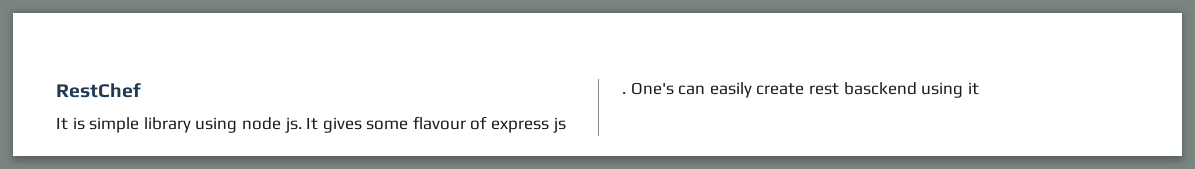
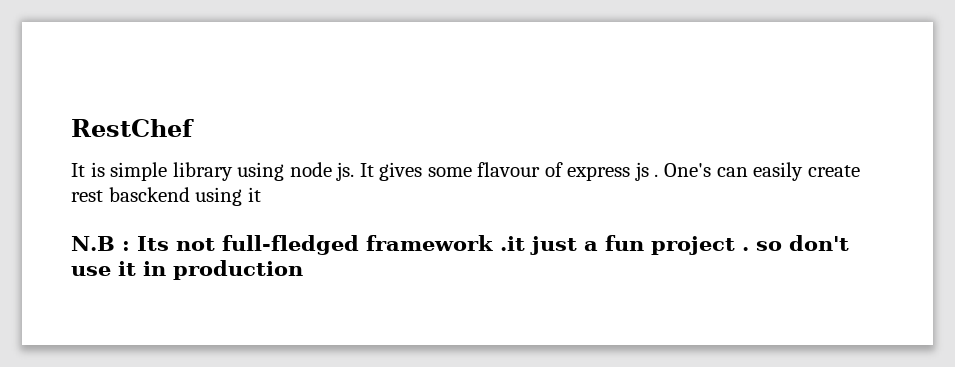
(979, 88) none -> [71,235,849,255] [71,260,303,280] // N.B : Its not full-fledged framework .it just a fun project . so don't use it in production

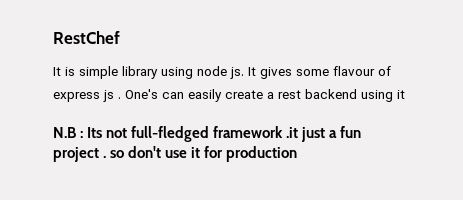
[71,187,190,202] rest basckend -> [267,89,357,99] a rest backend
[143,261,166,276] in -> [204,146,224,158] for

